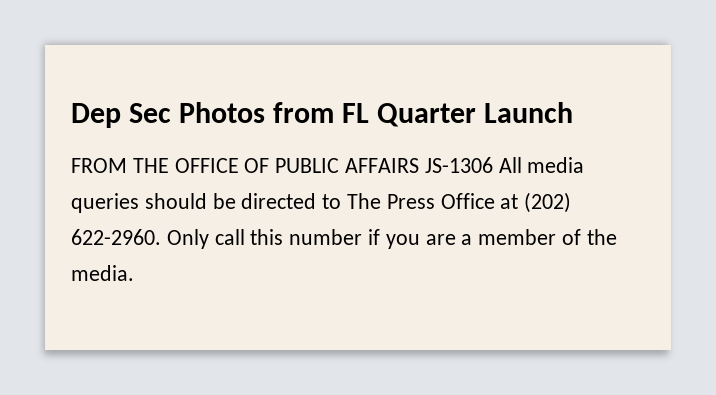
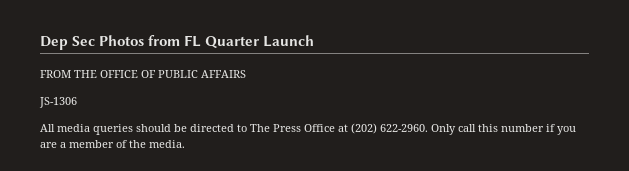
(420, 165) none -> (246, 74) //
(493, 165) none -> (77, 102) //

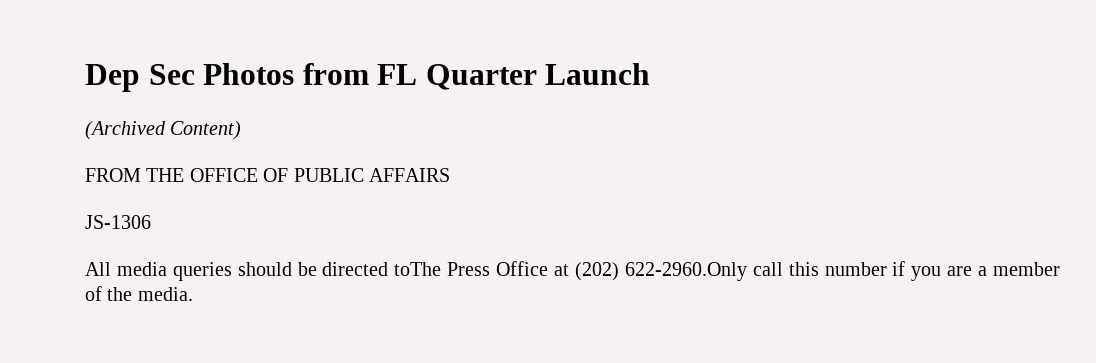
(315, 41) none -> [85,121,242,140] // (Archived Content)
[237,124,270,132] to The -> [394,262,442,276] toThe
[380,124,456,135] 622-2960. Only -> [624,262,747,281] 622-2960.Only

